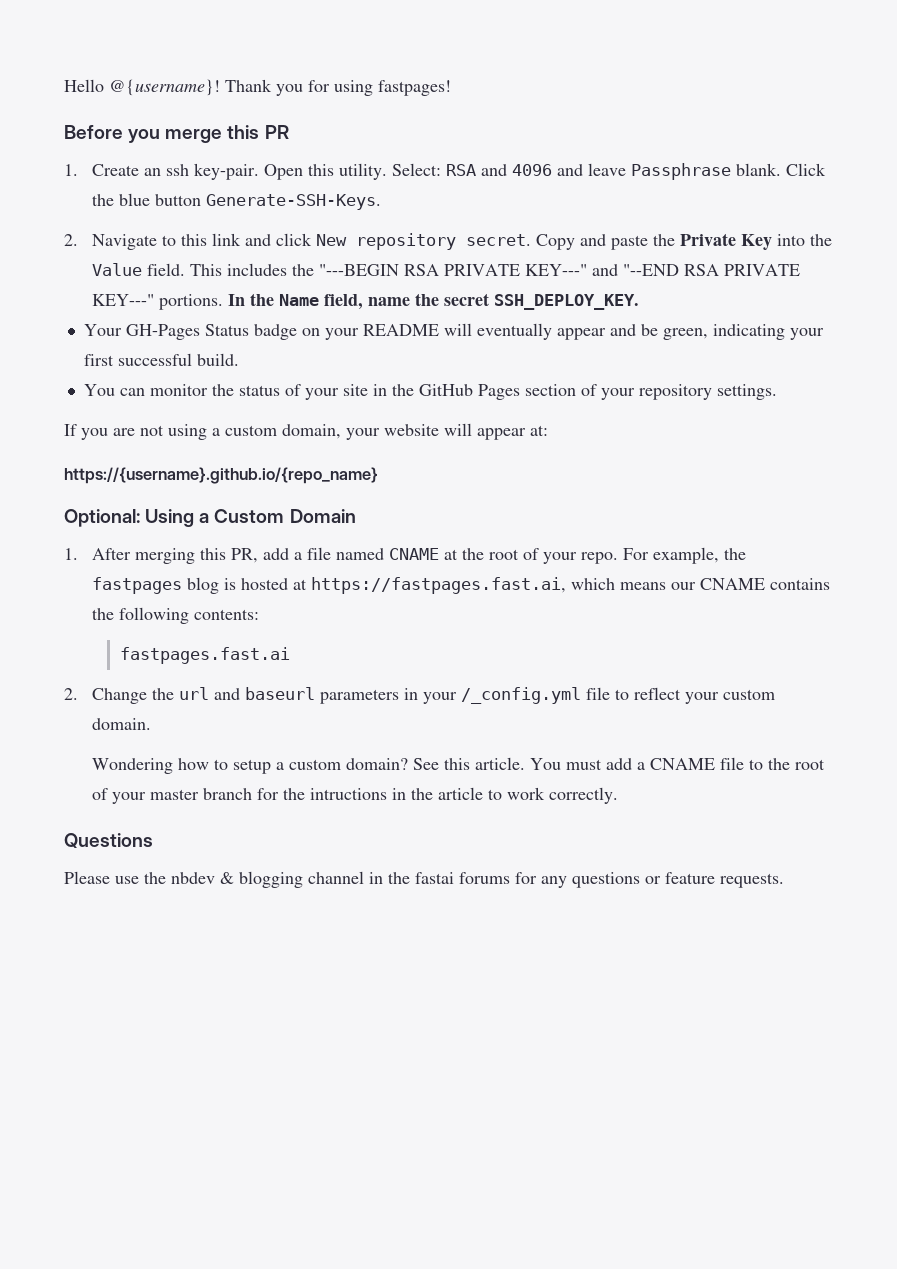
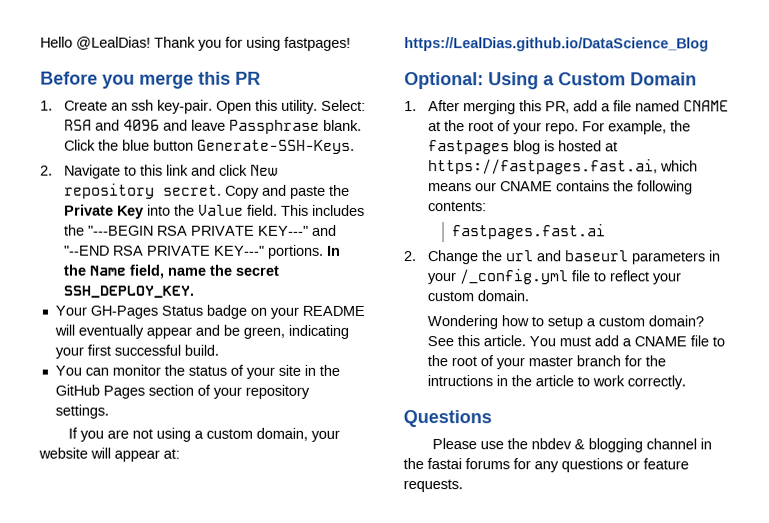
[109,79,220,96] @{username}! -> [76,36,151,50] @LealDias!
[64,467,378,484] https://{username}.github.io/{repo_name} -> [404,37,709,52] https://LealDias.github.io/DataScience_Blog

